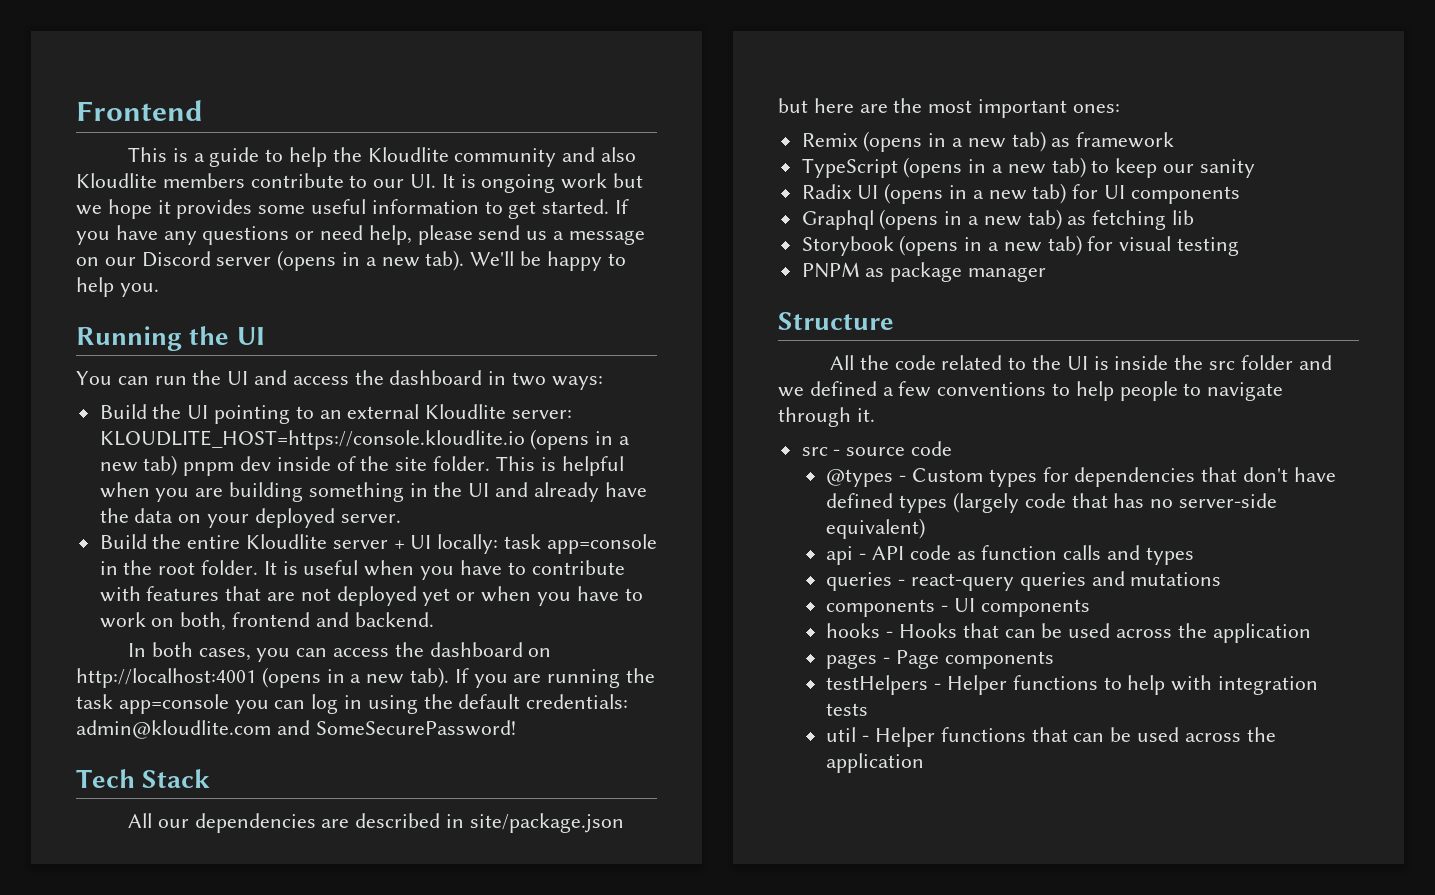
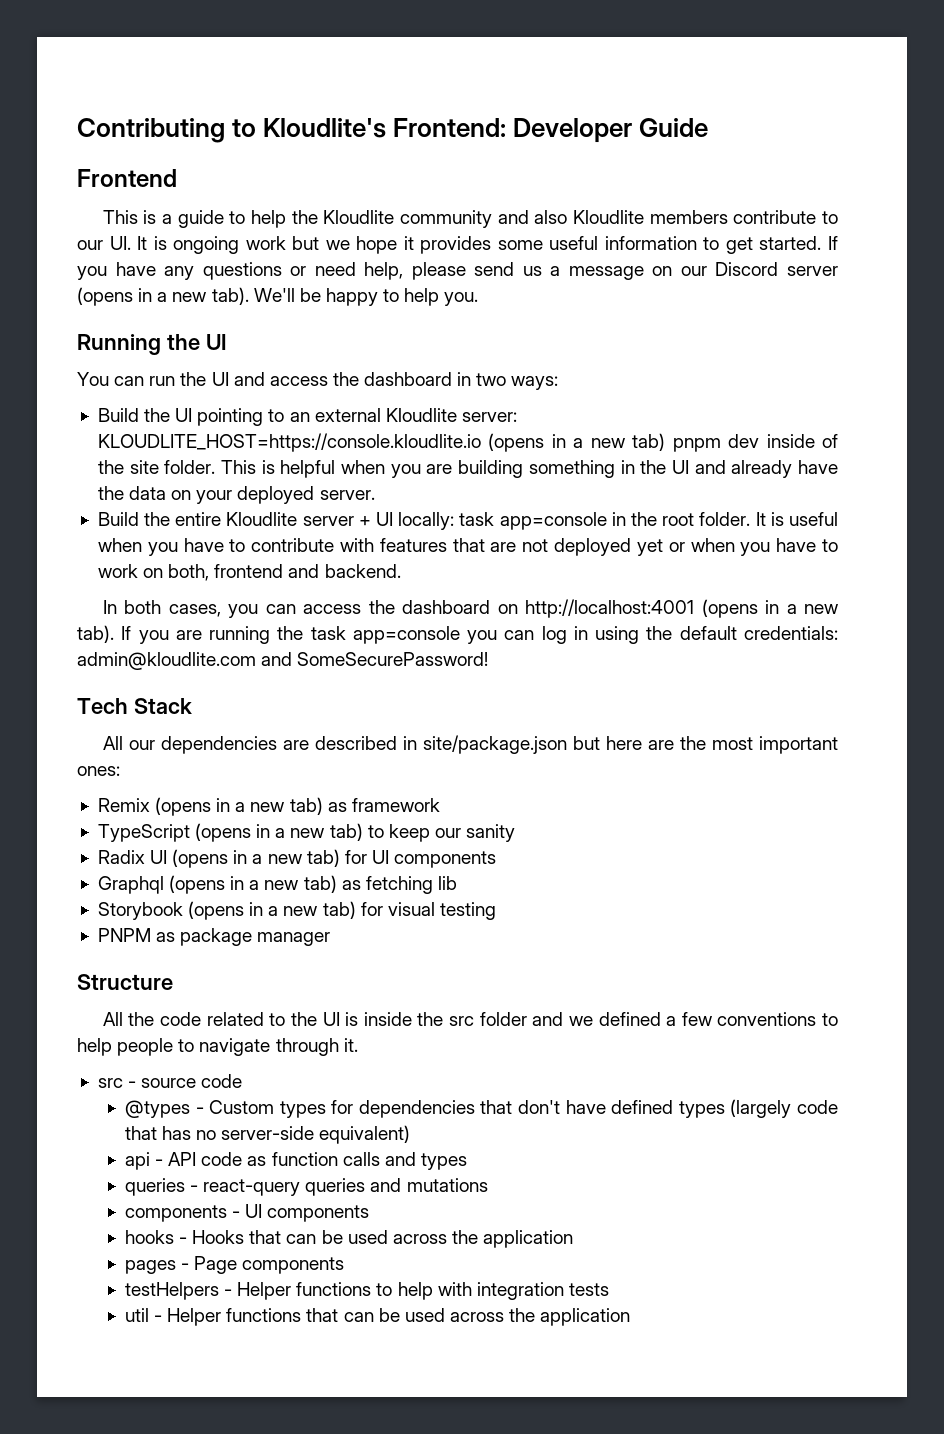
(76, 110) none -> [77,118,709,143] Contributing to Kloudlite's Frontend: Developer Guide //

